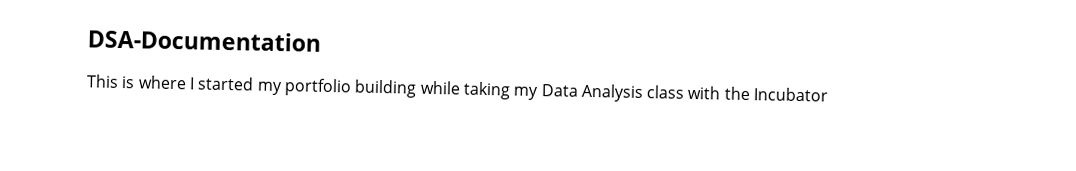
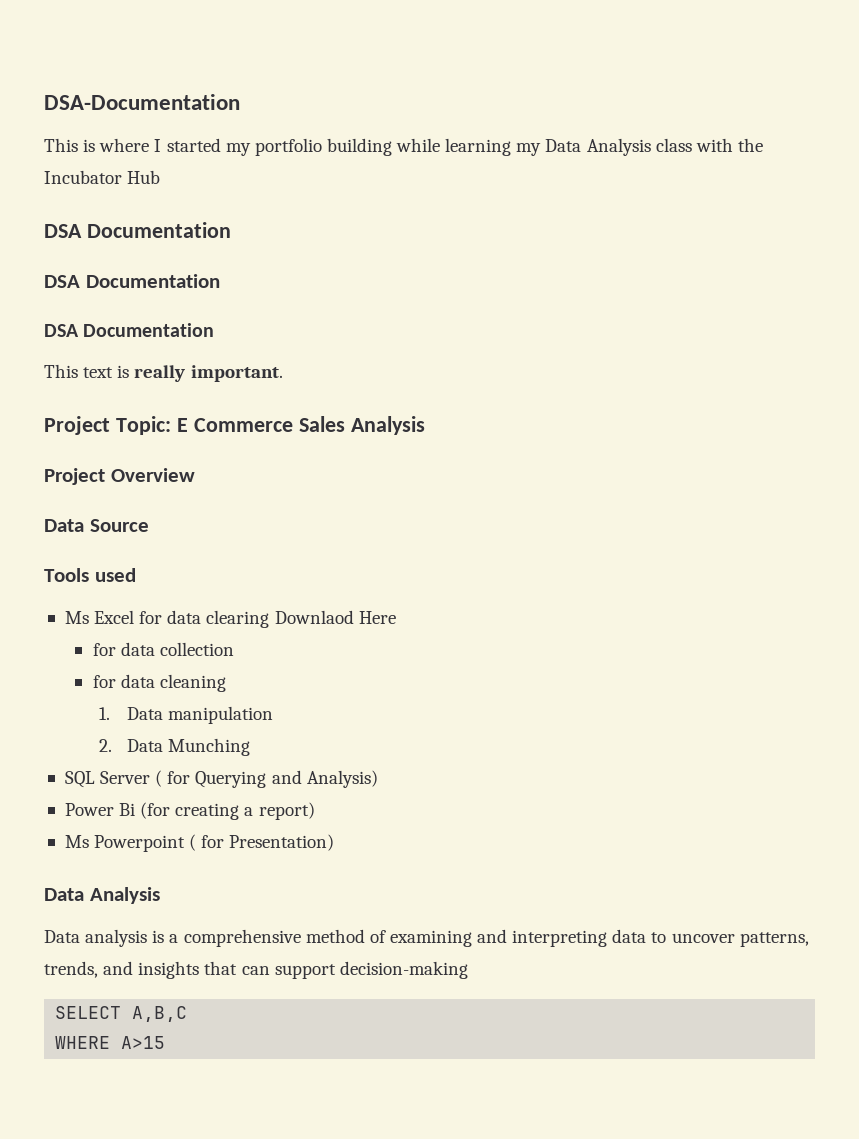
[462,81,511,100] taking -> [445,138,512,156] learning
(829, 94) none -> [127,170,161,184] [44,222,231,238] [44,274,220,288] [44,323,215,337] [44,364,283,382] [44,416,425,435] [44,468,195,485] [44,519,149,532] [44,568,136,582] [64,610,396,628] [92,642,234,656] [92,674,226,692] [99,706,274,724] [99,738,251,756] [64,770,378,788] [64,802,315,820] [64,834,335,852] [44,887,160,904] [44,929,809,947] [44,961,468,979] [55,1006,188,1022] [55,1036,166,1049] Hub // DSA Documentation // DSA Documentation // DSA Documentation // This text is really important. // Project Topic: E Commerce Sales Analysis // Project Overview // Data Source // Tools used // Ms Excel for data clearing Downlaod Here // for data collection // for data cleaning // 1. Data manipulation // 2. Data Munching // SQL Server ( for Querying and Analysis) // Power Bi (for creating a report) // Ms Powerpoint ( for Presentation) // Data Analysis // Data analysis is a comprehensive method of examining and interpreting data to uncover patterns, trends, and insights that can support decision-making // SELECT A,B,C // WHERE A>15

